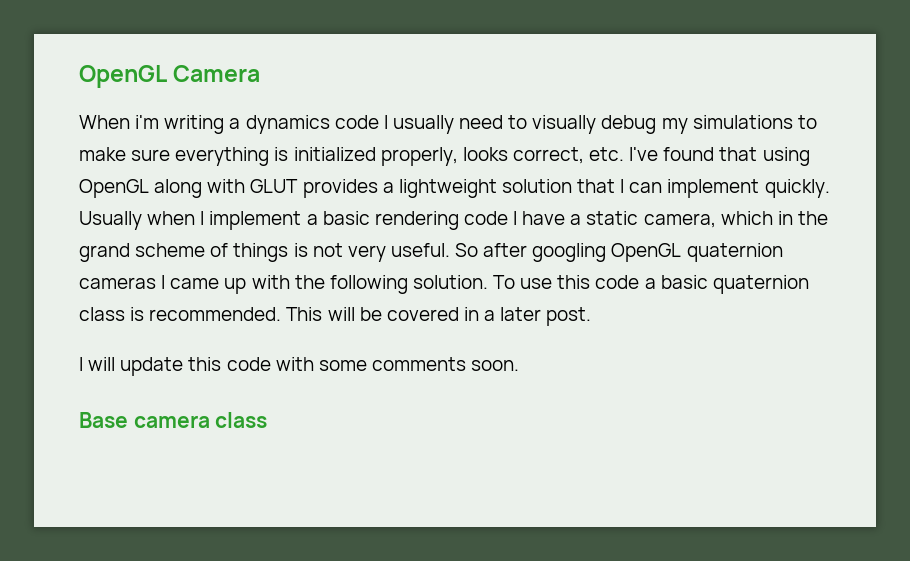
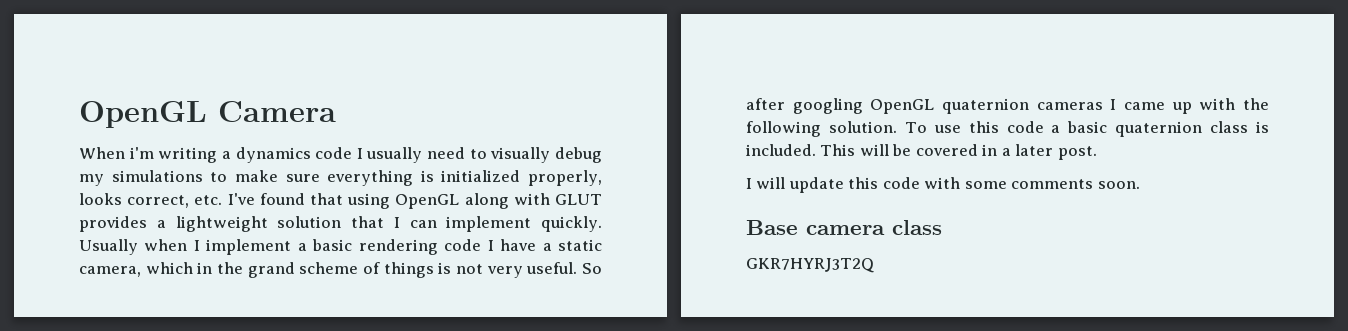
[149,307,282,321] recommended. -> [746,144,816,156] included.
(268, 420) none -> [746,258,874,273] // GKR7HYRJ3T2Q

